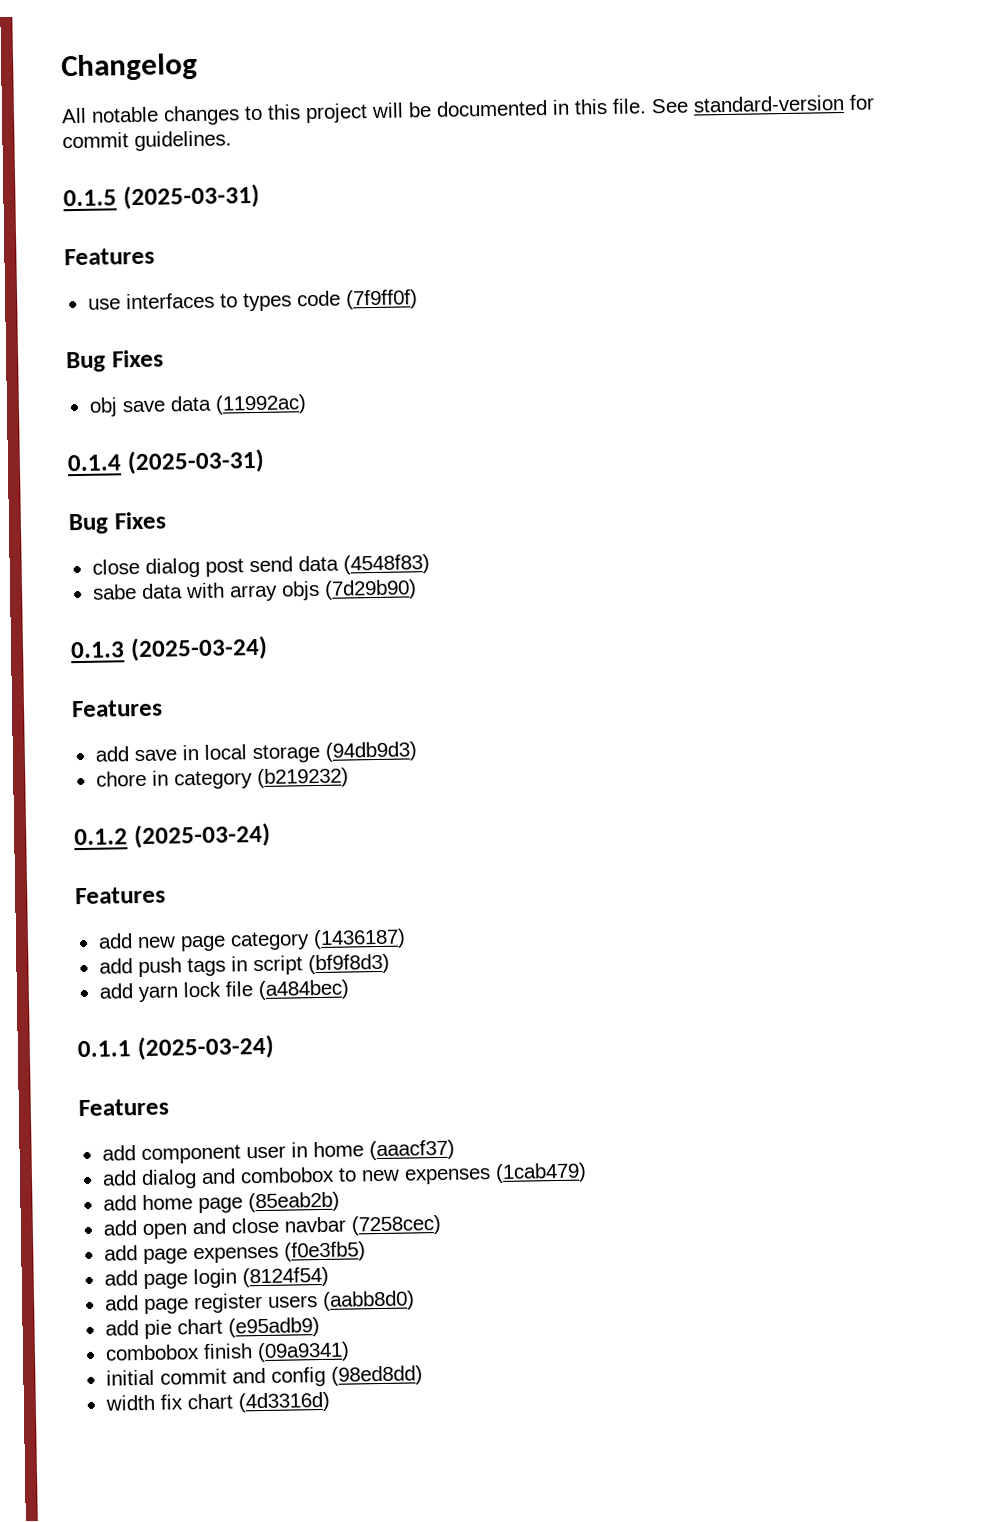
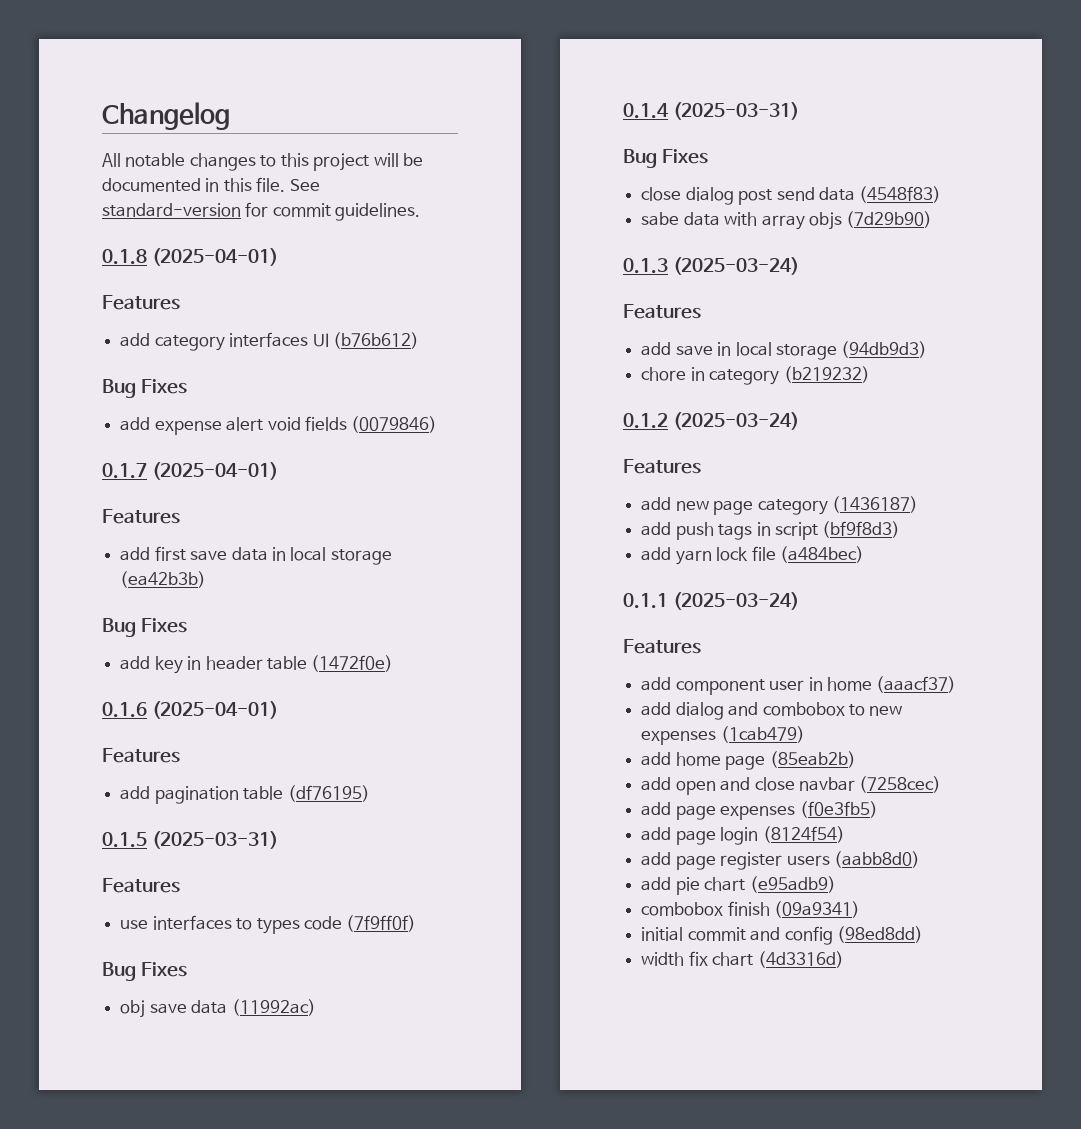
(232, 141) none -> [102,248,279,266] [102,295,180,310] [120,332,419,351] [102,379,188,398] [120,416,438,435] [102,462,279,480] [102,509,180,524] [120,546,392,565] [120,571,207,588] [102,618,188,637] [120,655,394,674] [102,701,279,719] [102,748,180,763] [120,785,370,804] // 0.1.8 (2025-04-01) // Features // add category interfaces UI (b76b612) // Bug Fixes // add expense alert void fields (0079846) // 0.1.7 (2025-04-01) // Features // add first save data in local storage (ea42b3b) // Bug Fixes // add key in header table (1472f0e) // 0.1.6 (2025-04-01) // Features // add pagination table (df76195)

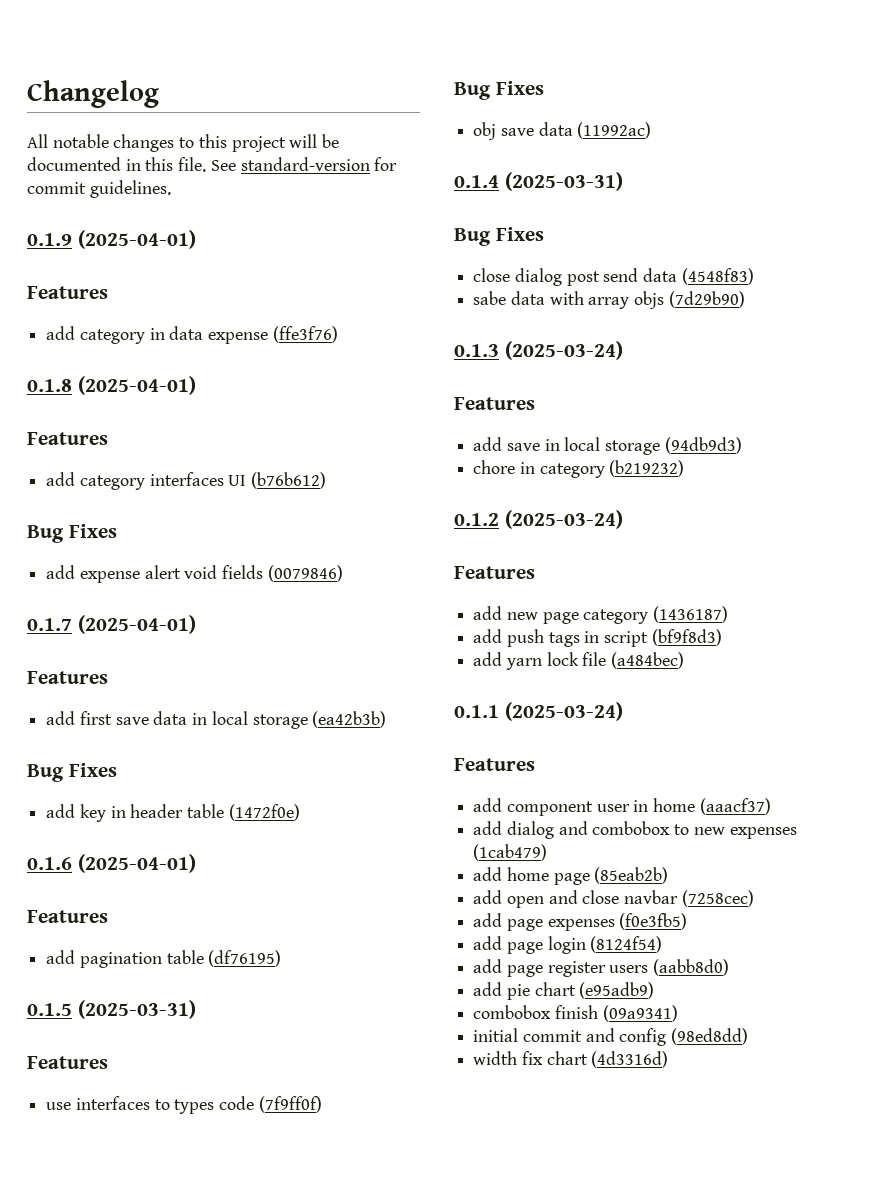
(421, 212) none -> [27,230,196,249] [27,286,108,299] [46,326,338,344] // 0.1.9 (2025-04-01) // Features // add category in data expense (ffe3f76)

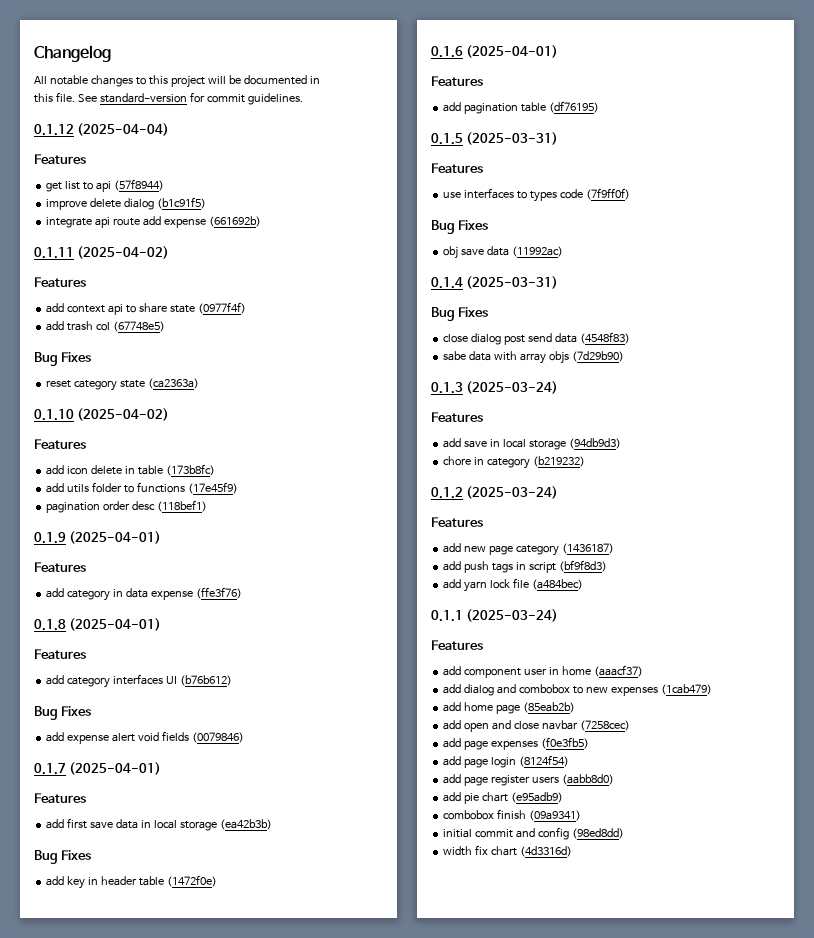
(171, 189) none -> [34,123,170,136] [34,154,86,164] [46,179,164,192] [46,197,207,210] [46,216,261,228] [34,246,170,259] [34,277,86,287] [46,302,246,315] [46,321,166,332] [34,352,92,366] [46,378,200,391] [34,408,170,421] [34,439,86,449] [46,464,215,476] [46,482,238,494] [46,500,208,513] // 0.1.12 (2025-04-04) // Features // get list to api (57f8944) // improve delete dialog (b1c91f5) // integrate api route add expense (661692b) // 0.1.11 (2025-04-02) // Features // add context api to share state (0977f4f) // add trash col (67748e5) // Bug Fixes // reset category state (ca2363a) // 0.1.10 (2025-04-02) // Features // add icon delete in table (173b8fc) // add utils folder to functions (17e45f9) // pagination order desc (118bef1)

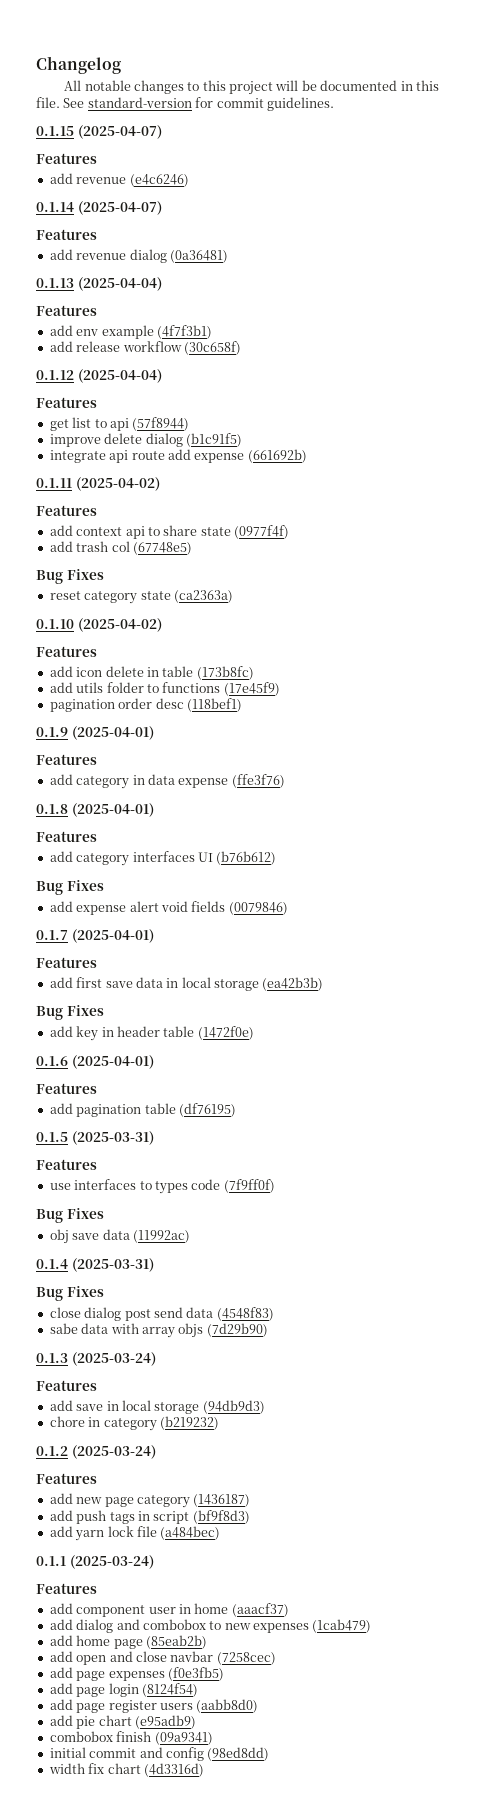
(303, 99) none -> [36,125,162,139] [36,153,97,164] [49,173,189,187] [36,201,162,215] [36,229,97,240] [49,249,228,263] [36,277,162,291] [36,305,97,316] [49,325,212,339] [49,341,241,355] // 0.1.15 (2025-04-07) // Features // add revenue (e4c6246) // 0.1.14 (2025-04-07) // Features // add revenue dialog (0a36481) // 0.1.13 (2025-04-04) // Features // add env example (4f7f3b1) // add release workflow (30c658f)

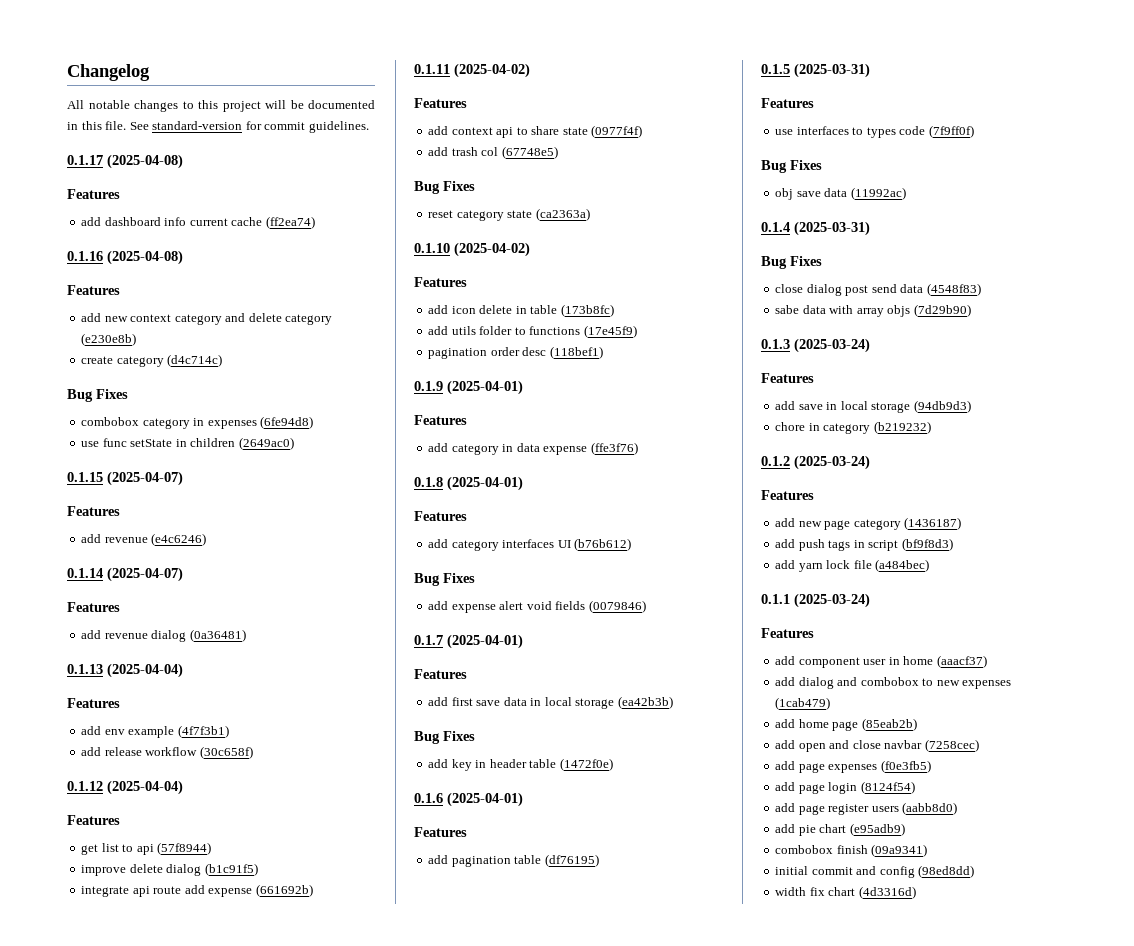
(334, 104) none -> [67,154,183,169] [67,189,120,199] [81,216,315,229] [67,250,183,265] [67,285,120,295] [81,313,333,325] [81,333,137,346] [81,354,223,367] [67,389,128,402] [81,416,314,429] [81,437,294,450] // 0.1.17 (2025-04-08) // Features // add dashboard info current cache (ff2ea74) // 0.1.16 (2025-04-08) // Features // add new context category and delete category (e230e8b) // create category (d4c714c) // Bug Fixes // combobox category in expenses (6fe94d8) // use func setState in children (2649ac0)

